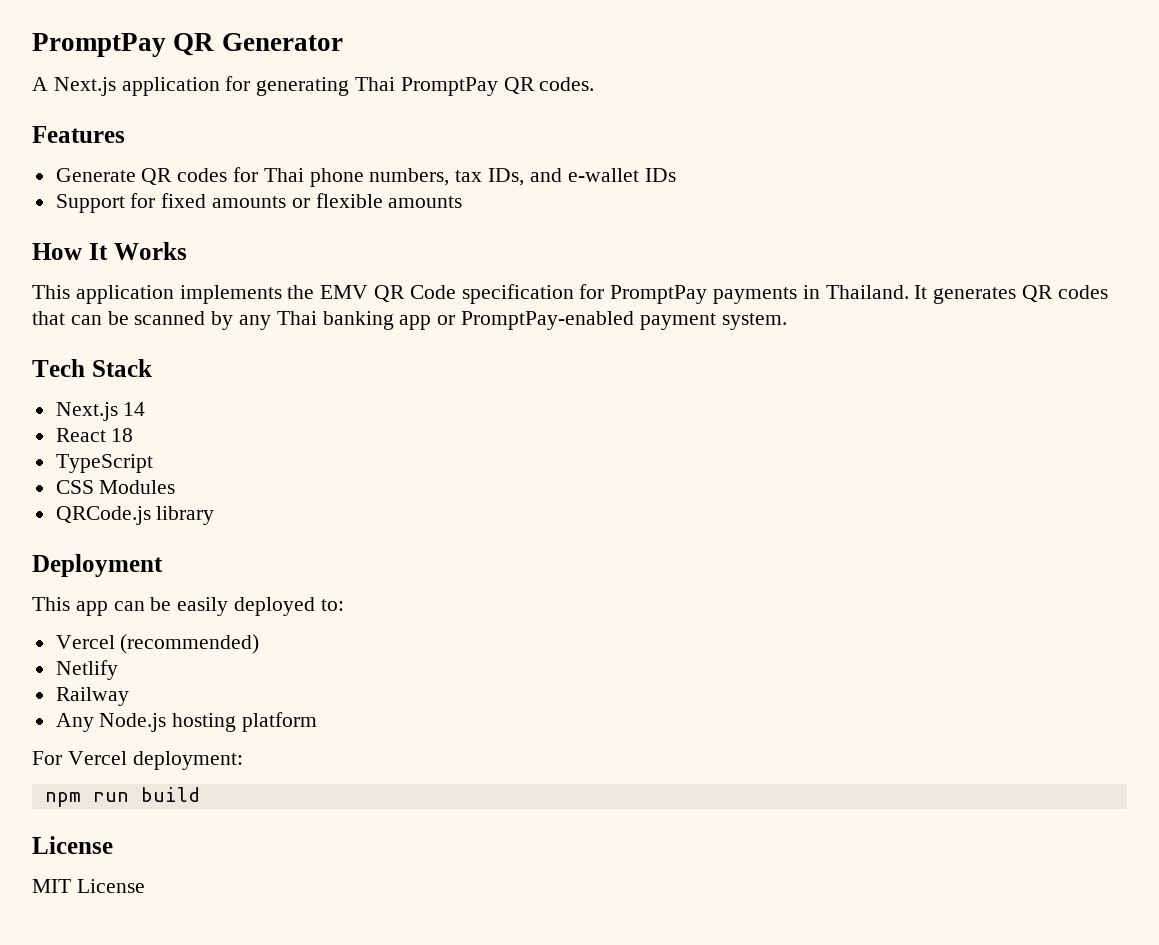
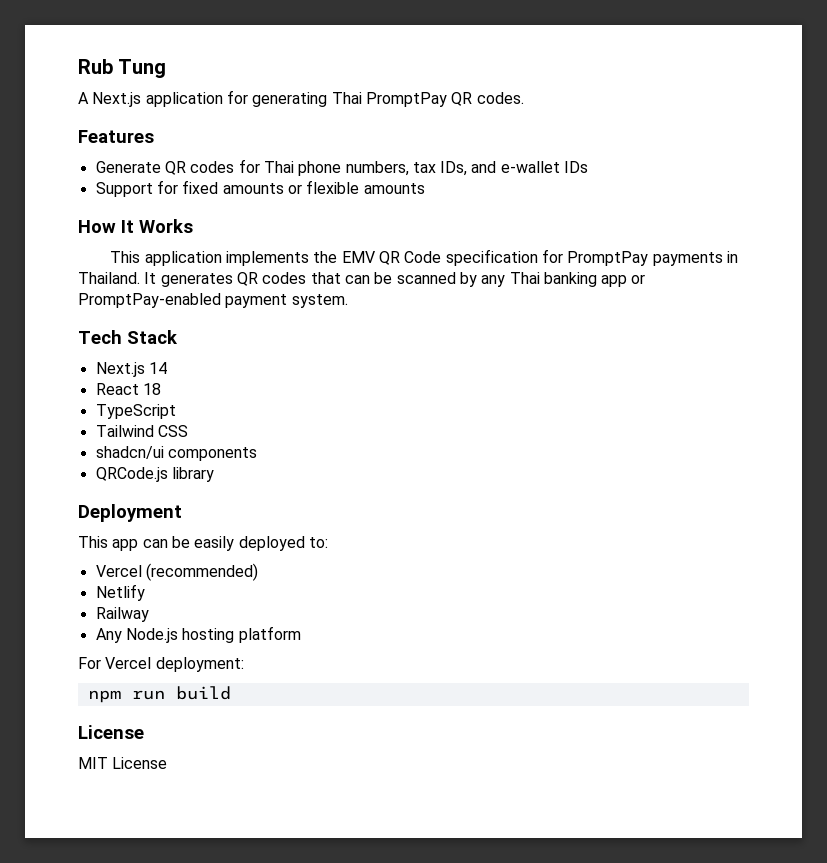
[32,33,343,57] PromptPay QR Generator -> [78,59,167,78] Rub Tung
(153, 463) none -> [95,425,154,437] Tailwind
[99,480,176,494] Modules -> [95,446,257,461] // shadcn/ui components

